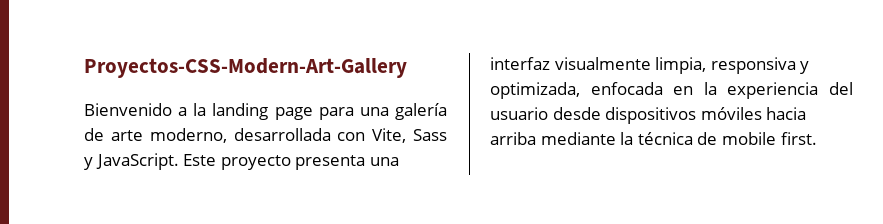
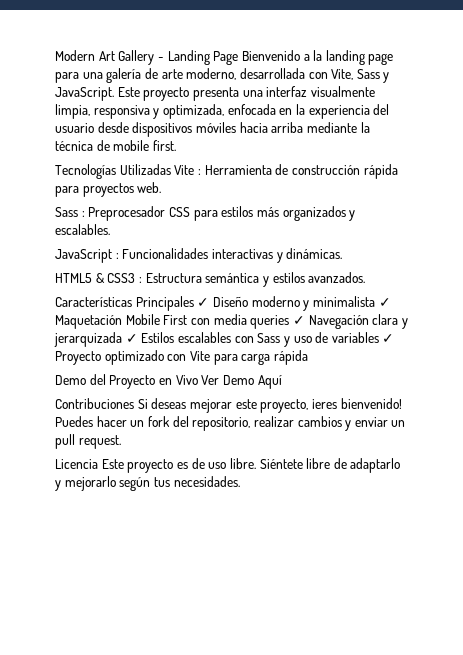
[84,58,407,78] Proyectos-CSS-Modern-Art-Gallery // -> [55,50,239,65] Modern Art Gallery - Landing Page
(817, 138) none -> [55,164,398,179] [55,182,162,197] [55,206,356,221] [55,224,110,235] [55,248,343,263] [55,272,366,287] [55,296,391,311] [55,314,408,329] [54,332,395,347] [55,350,308,365] [55,374,282,389] [55,398,402,413] [55,416,406,431] [55,434,121,449] [55,458,401,473] [55,476,240,491] // Tecnologías Utilizadas Vite : Herramienta de construcción rápida para proyectos web. // Sass : Preprocesador CSS para estilos más organizados y escalables. // JavaScript : Funcionalidades interactivas y dinámicas. // HTML5 & CSS3 : Estructura semántica y estilos avanzados. // Características Principales ✓ Diseño moderno y minimalista ✓ Maquetación Mobile First con media queries ✓ Navegación clara y jerarquizada ✓ Estilos escalables con Sass y uso de variables ✓ Proyecto optimizado con Vite para carga rápida // Demo del Proyecto en Vivo Ver Demo Aquí // Contribuciones Si deseas mejorar este proyecto, ¡eres bienvenido! Puedes hacer un fork del repositorio, realizar cambios y enviar un pull request. // Licencia Este proyecto es de uso libre. Siéntete libre de adaptarlo y mejorarlo según tus necesidades.

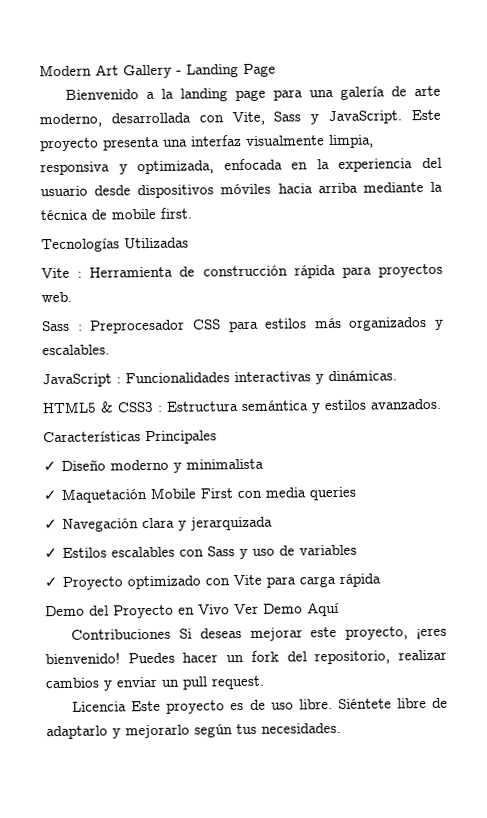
(239, 58) none -> (276, 70) //
(171, 169) none -> (189, 243) //
(194, 303) none -> (217, 437) //
(375, 301) none -> (264, 464) //
(290, 322) none -> (356, 493) //
(122, 339) none -> (273, 523) //
(379, 337) none -> (357, 550) //

